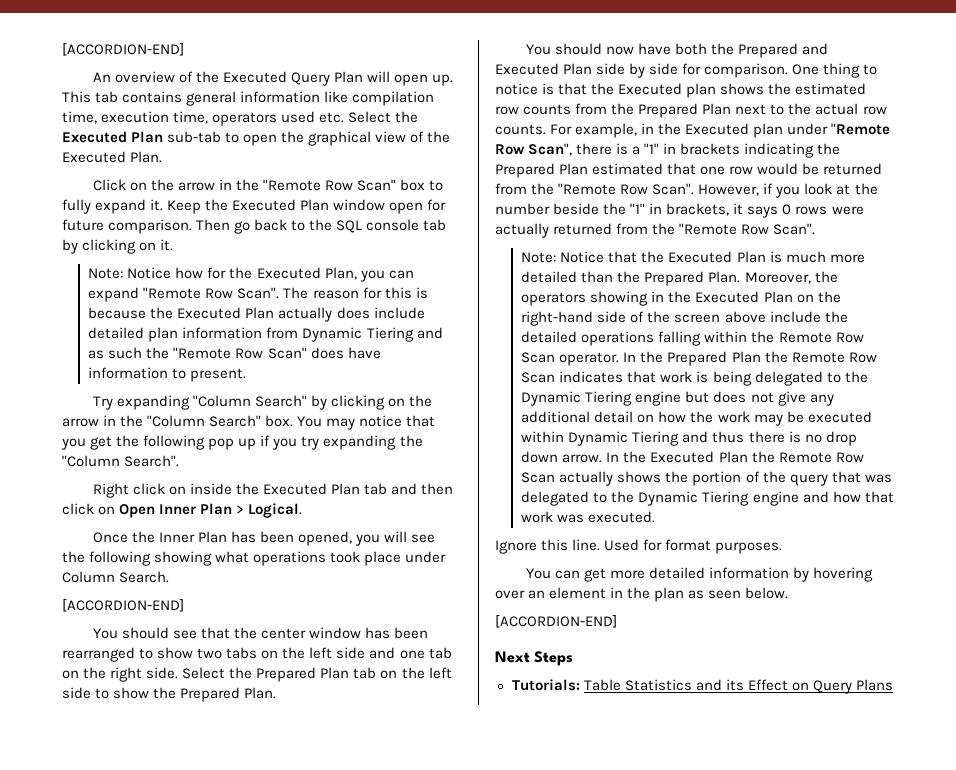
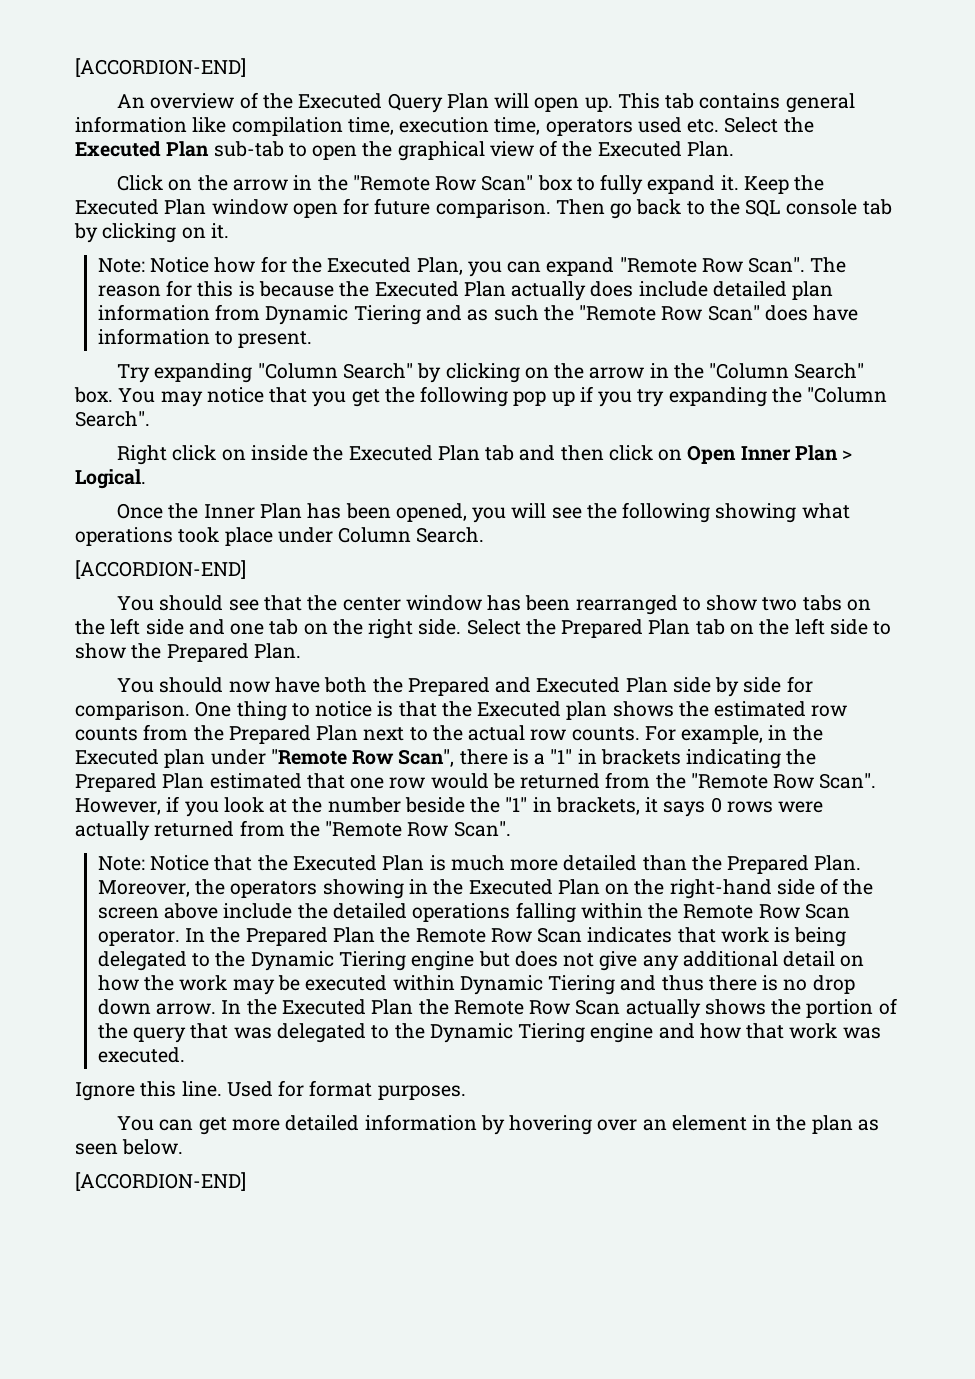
[495,651,574,666] [511,679,893,694] // Next Steps // Tutorials: Table Statistics and its Effect on Query Plans -> (246, 1181) none

